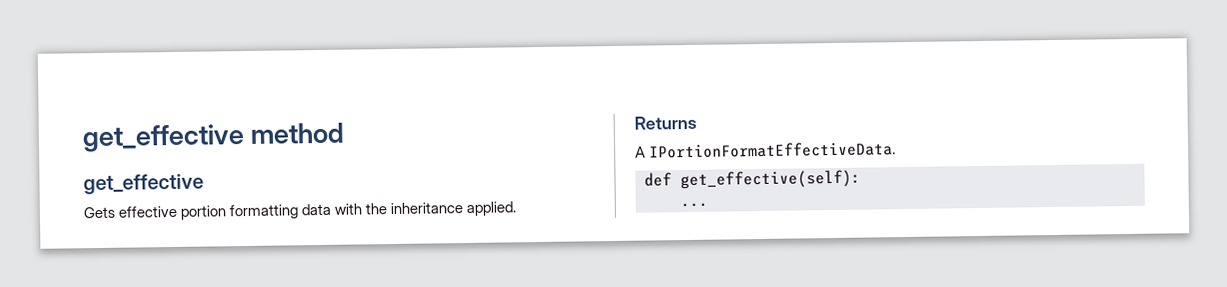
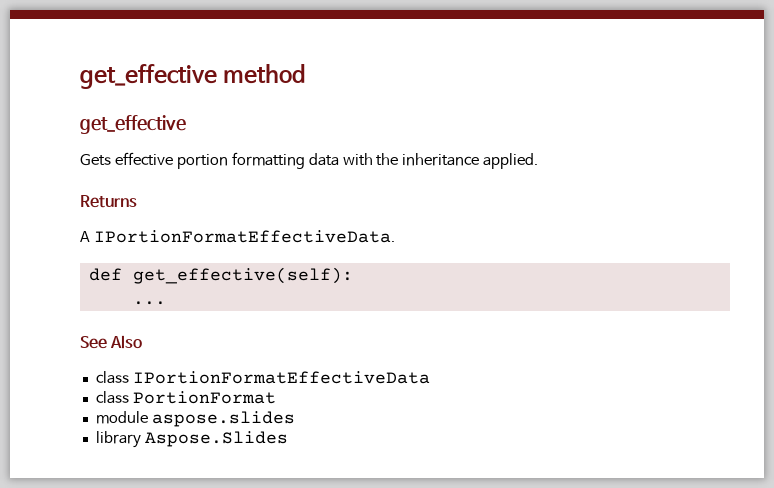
(708, 205) none -> [80,335,143,349] [95,371,430,384] [95,391,276,404] [95,411,295,427] [95,431,288,448] // See Also // class IPortionFormatEffectiveData // class PortionFormat // module aspose.slides // library Aspose.Slides

